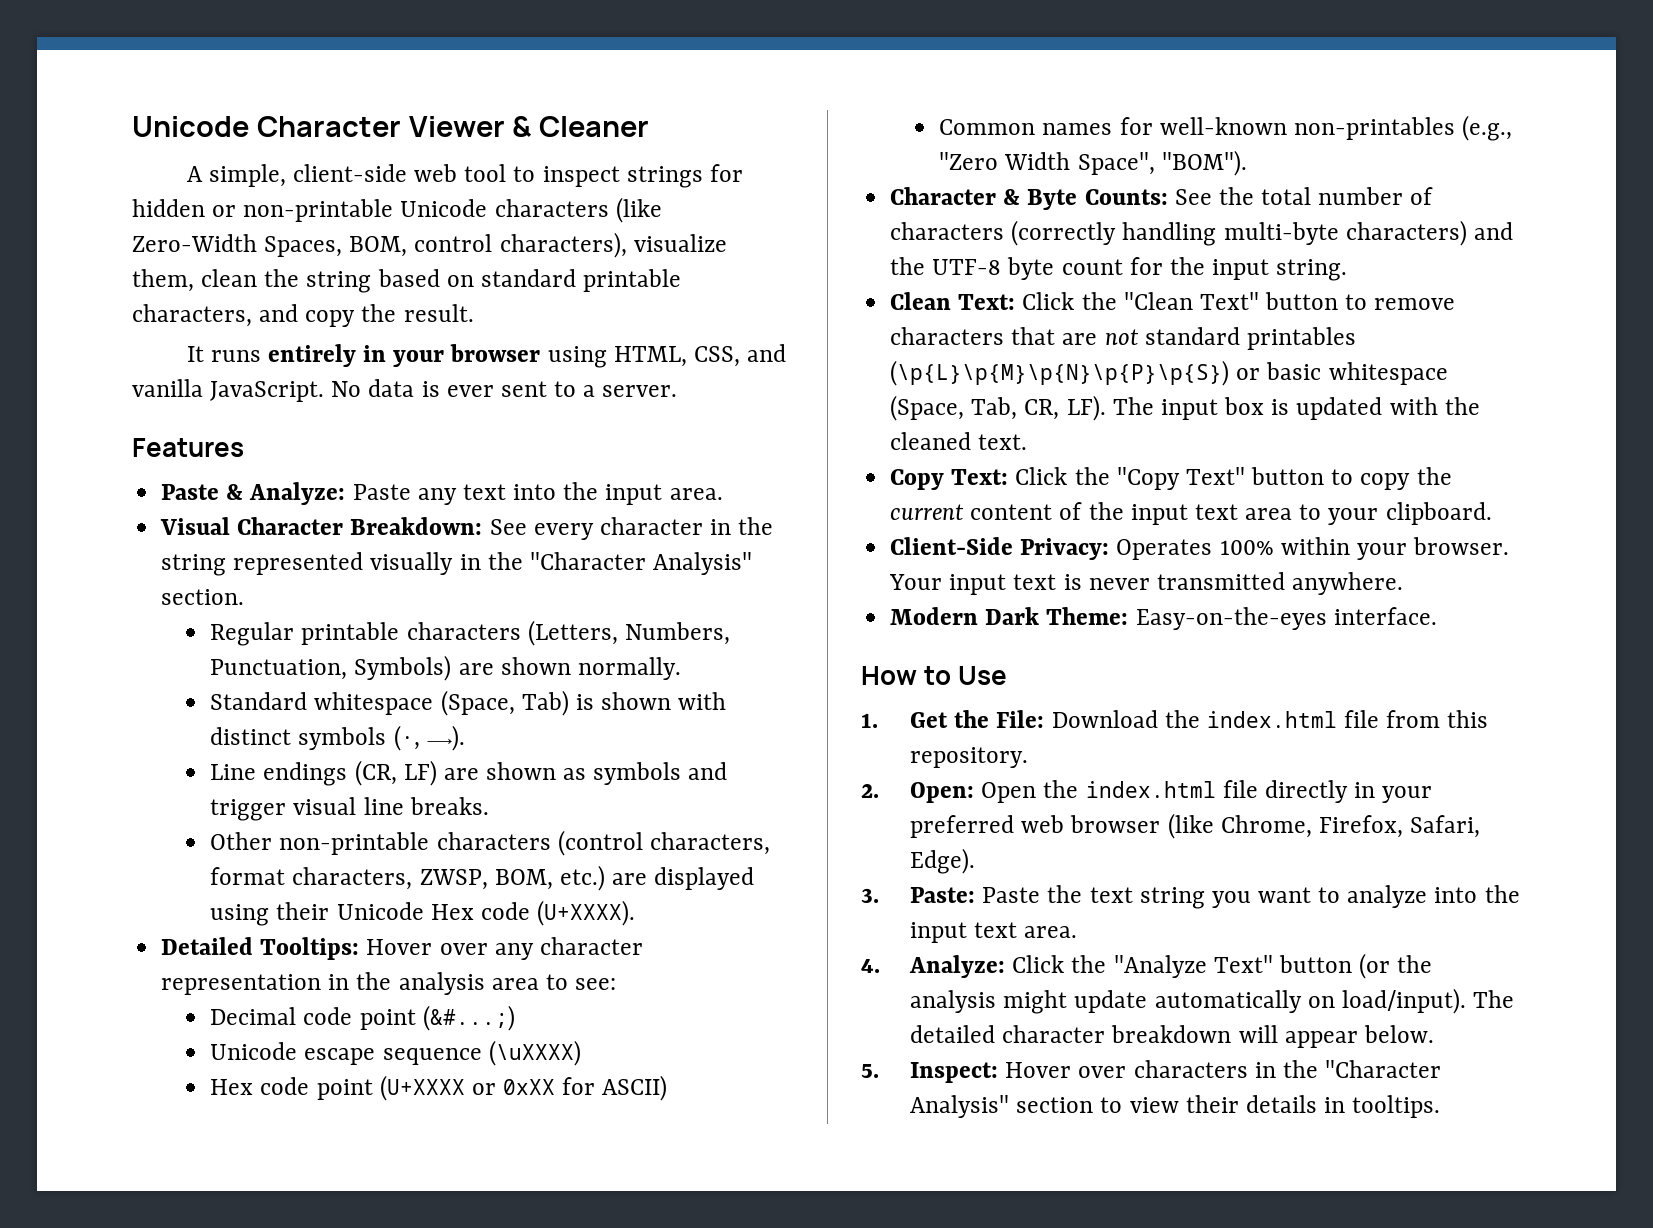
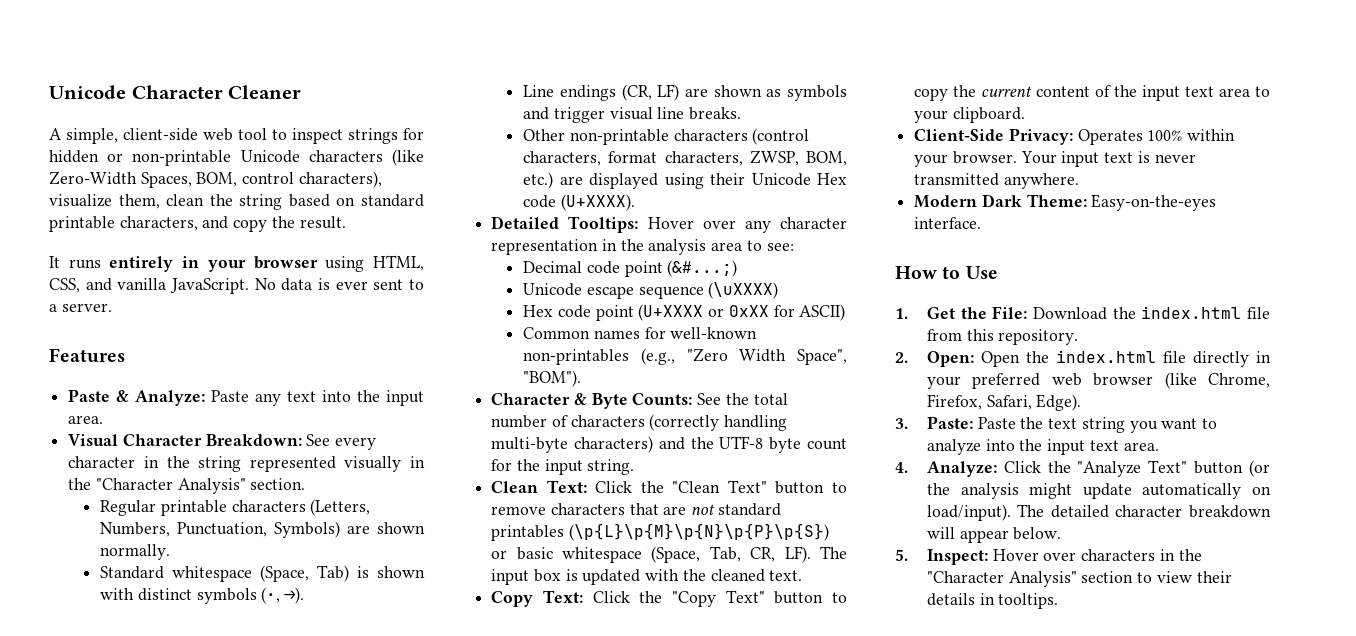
[408,116,533,137] Viewer & -> (223, 92) none

